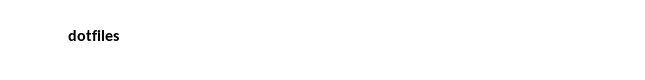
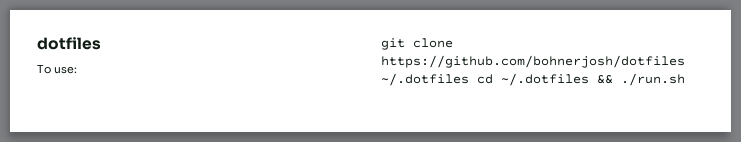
(119, 35) none -> [37,64,77,74] [381,38,453,50] [381,55,685,68] [381,73,685,86] // To use: // git clone https://github.com/bohnerjosh/dotfiles ~/.dotfiles cd ~/.dotfiles && ./run.sh

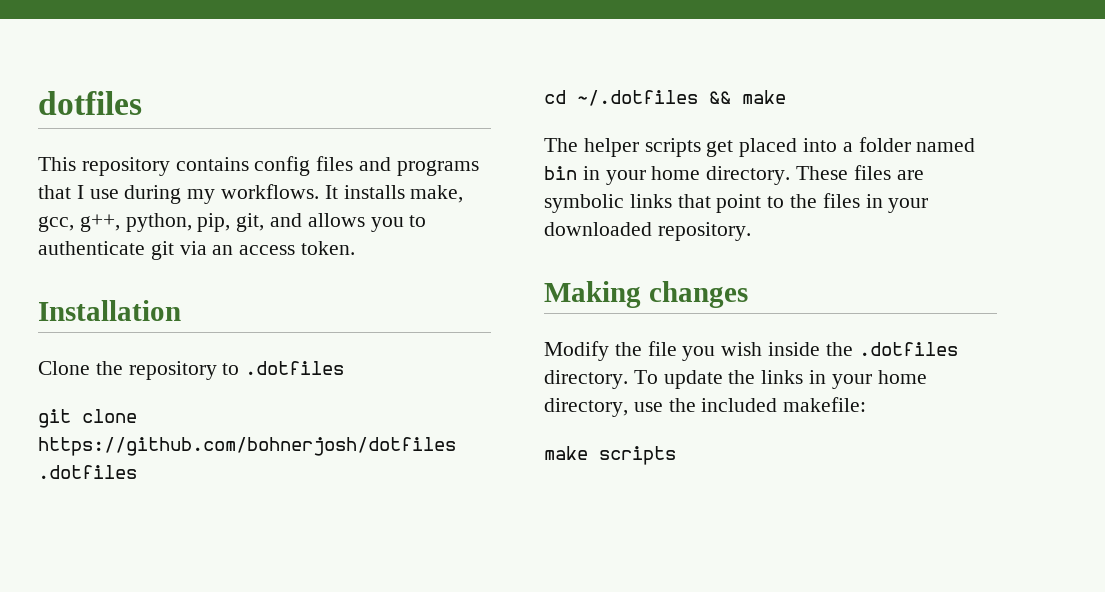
[37,64,77,74] To use: -> [38,156,479,176] [38,184,464,204] [38,213,427,232] [38,241,356,260] [38,300,181,321] [38,361,345,380] This repository contains config files and programs that I use during my workflows. It installs make, gcc, g++, python, pip, git, and allows you to authenticate git via an access token. // Installation // Clone the repository to .dotfiles
[381,73,469,86] ~/.dotfiles -> [38,465,137,479] .dotfiles //
[621,73,685,86] ./run.sh -> [742,90,786,104] [544,137,976,157] [544,165,924,185] [544,193,929,213] [544,222,751,241] [544,281,748,308] [544,341,958,361] [544,370,927,389] [544,397,867,417] [544,446,676,465] make // The helper scripts get placed into a folder named bin in your home directory. These files are symbolic links that point to the files in your downloaded repository. // Making changes // Modify the file you wish inside the .dotfiles directory. To update the links in your home directory, use the included makefile: // make scripts

